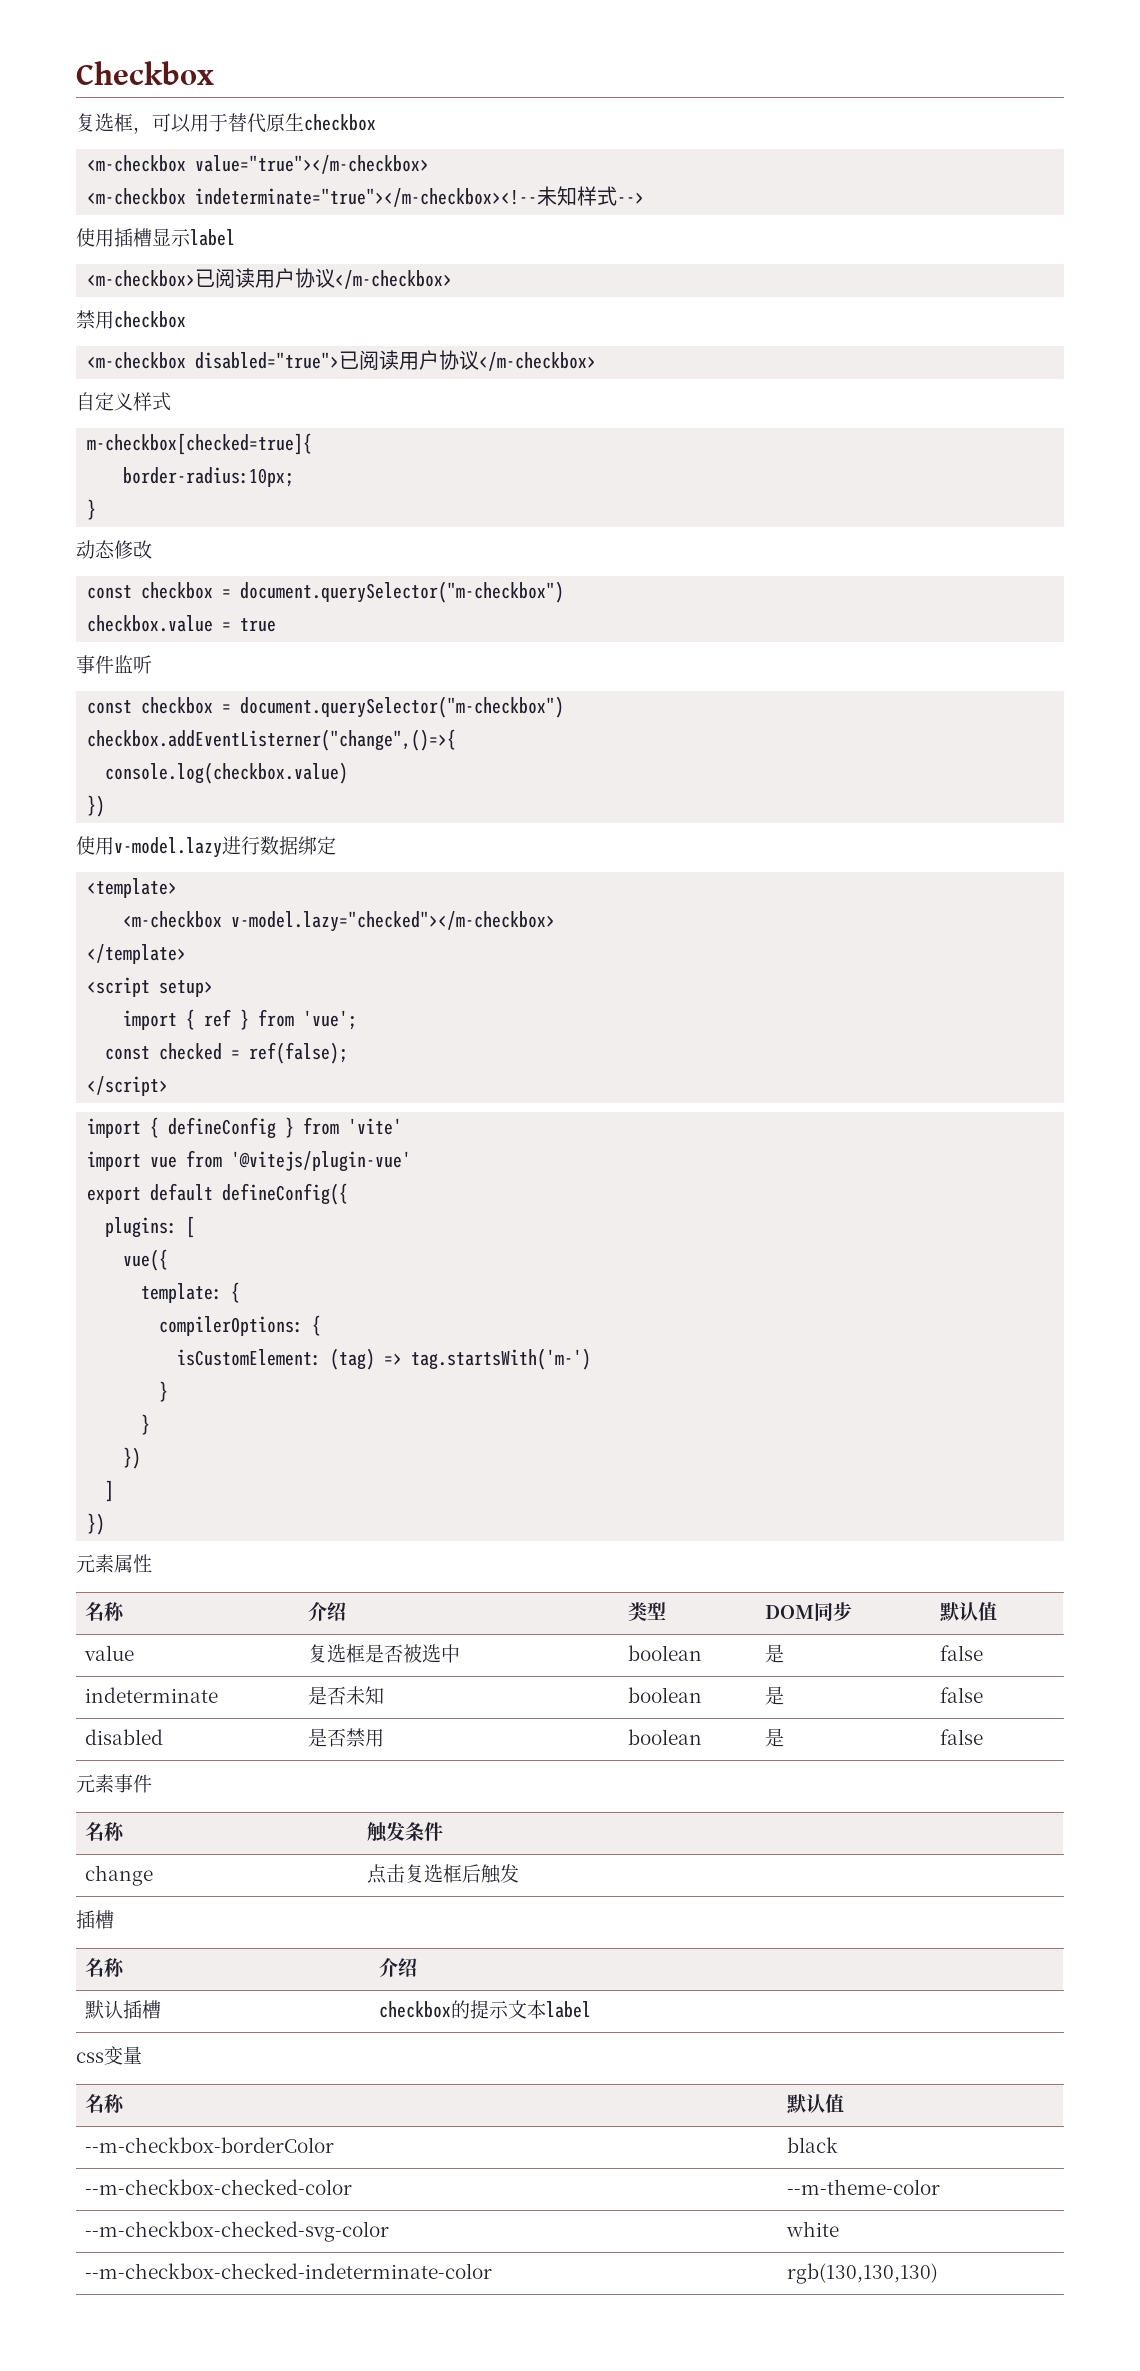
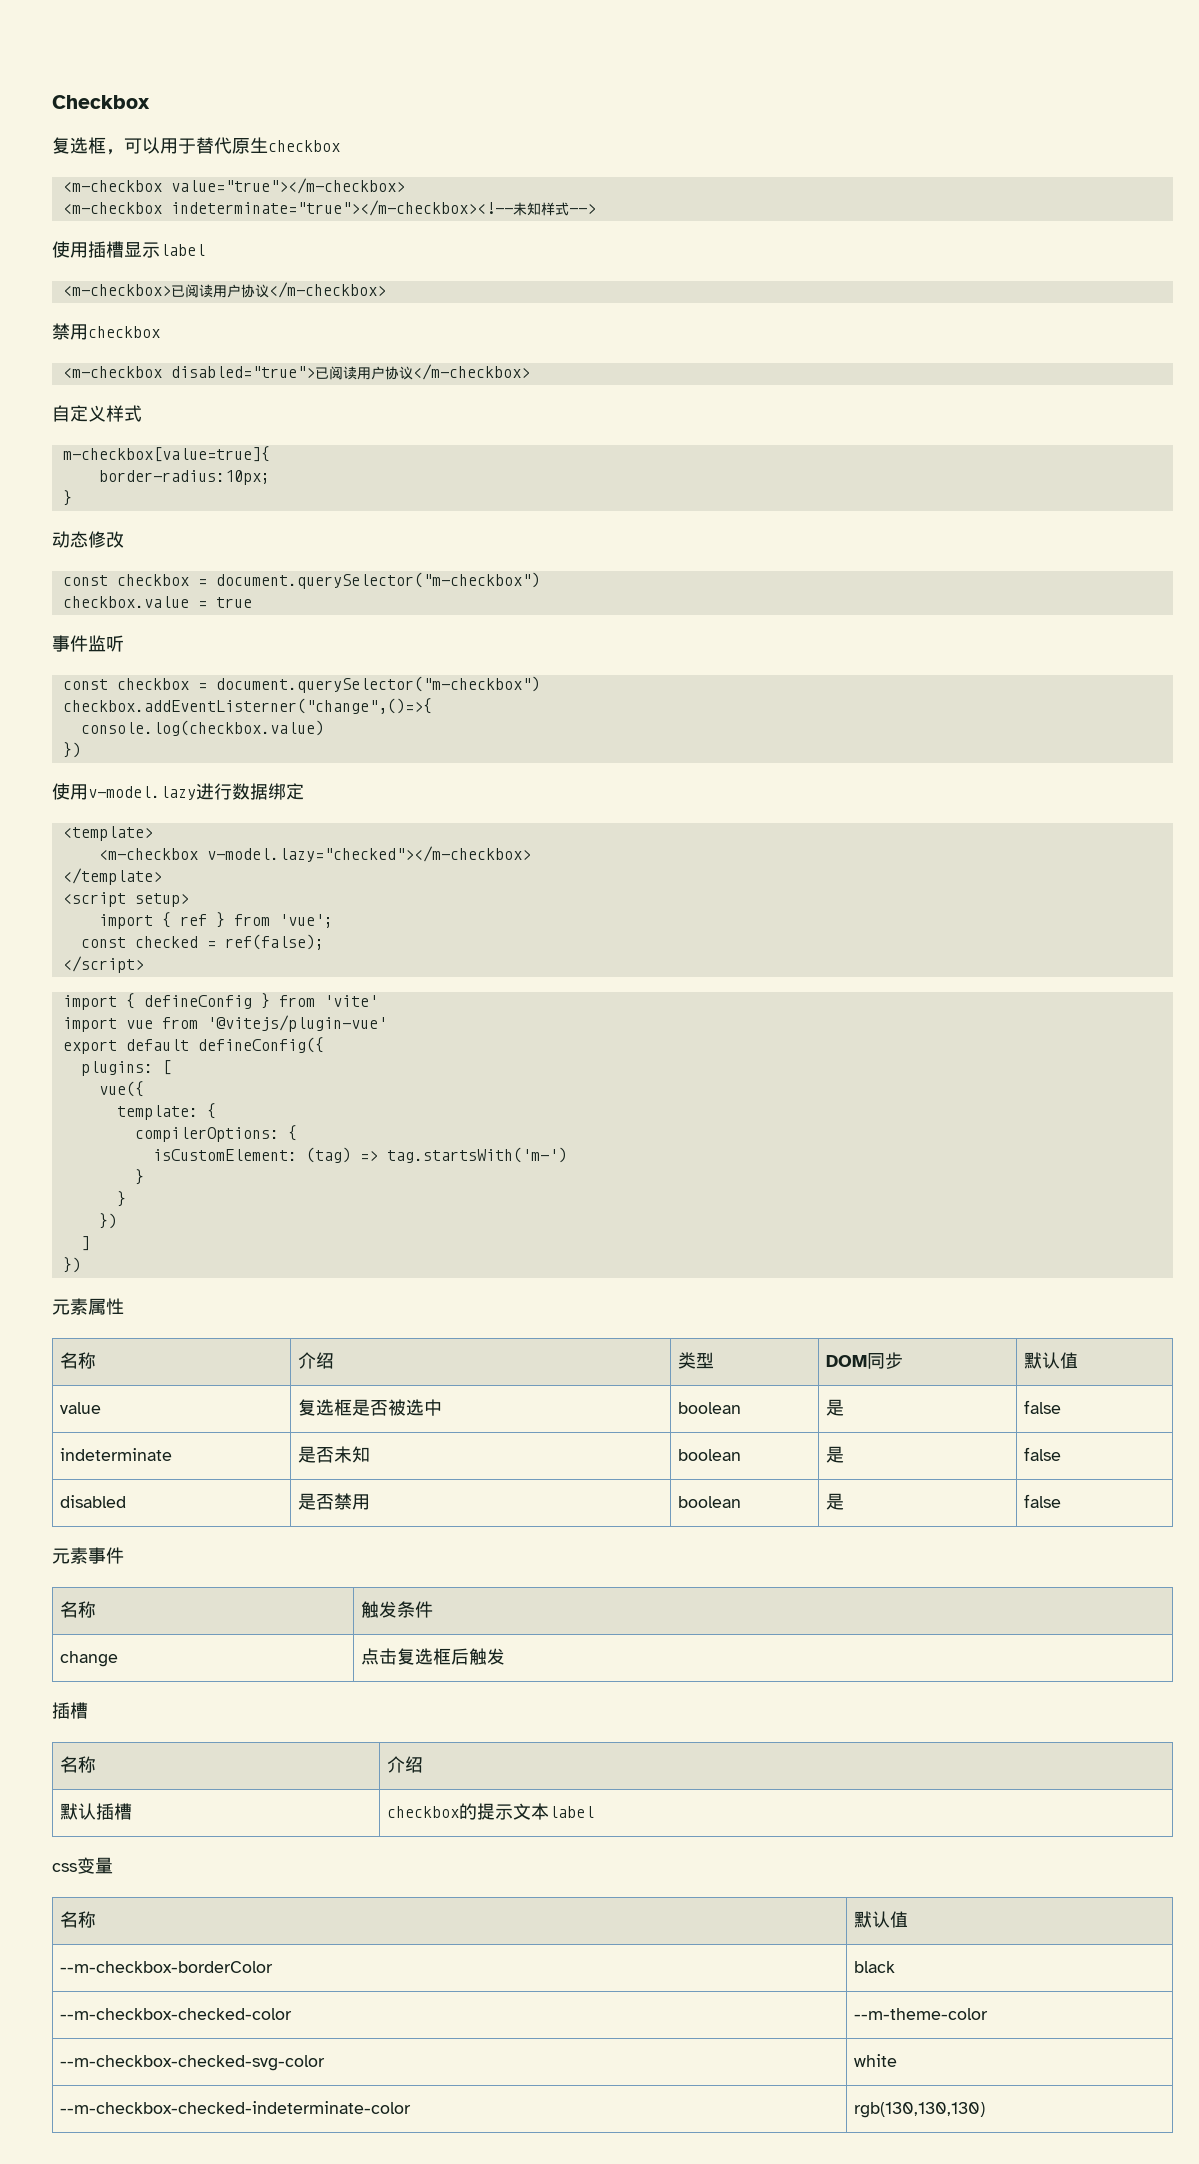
[87,433,313,455] m-checkbox[checked=true]{ -> [62,446,270,462] m-checkbox[value=true]{

